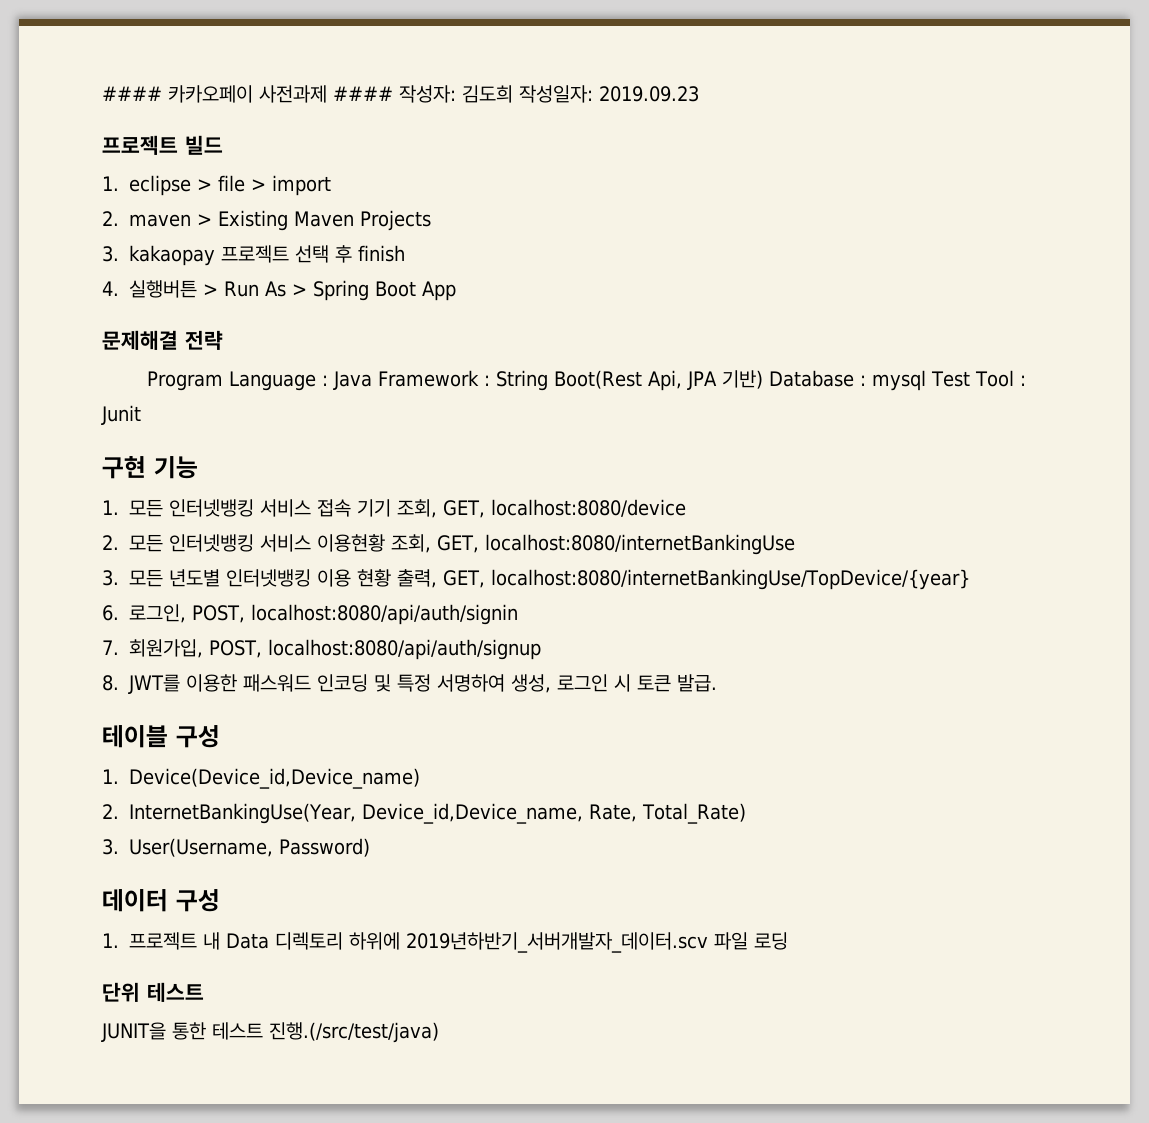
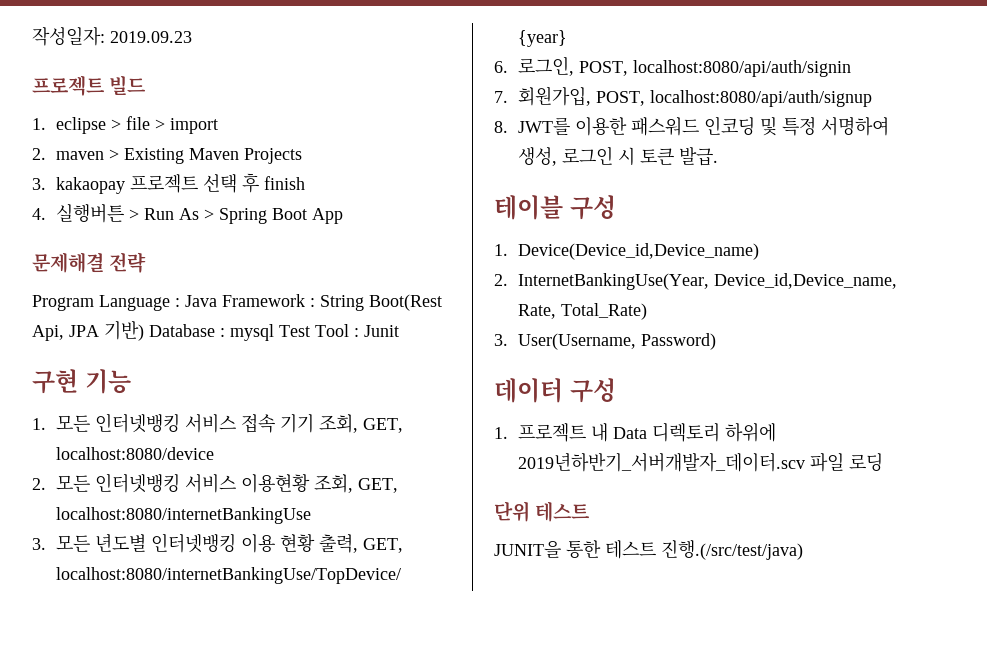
[102,85,513,103] #### 카카오페이 사전과제 #### 작성자: 김도희 -> (32, 36) none

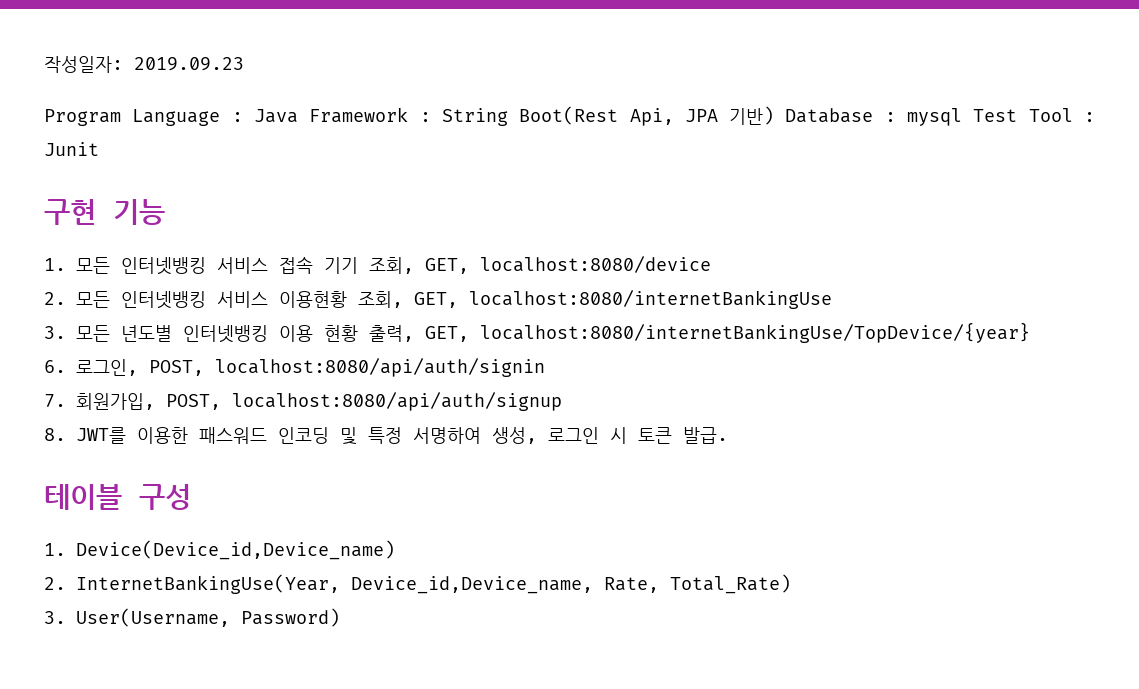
[32,75,147,96] [32,116,218,134] [32,148,302,164] [32,173,305,194] [32,204,343,224] [32,252,147,273] // 프로젝트 빌드 // 1. eclipse > file > import // 2. maven > Existing Maven Projects // 3. kakaopay 프로젝트 선택 후 finish // 4. 실행버튼 > Run As > Spring Boot App // 문제해결 전략 -> (244, 64) none
[494,378,616,403] [494,422,776,442] [517,452,883,472] [494,501,591,522] [494,540,803,560] // 데이터 구성 // 1. 프로젝트 내 Data 디렉토리 하위에 2019년하반기_서버개발자_데이터.scv 파일 로딩 // 단위 테스트 // JUNIT을 통한 테스트 진행.(/src/test/java) -> (340, 617) none

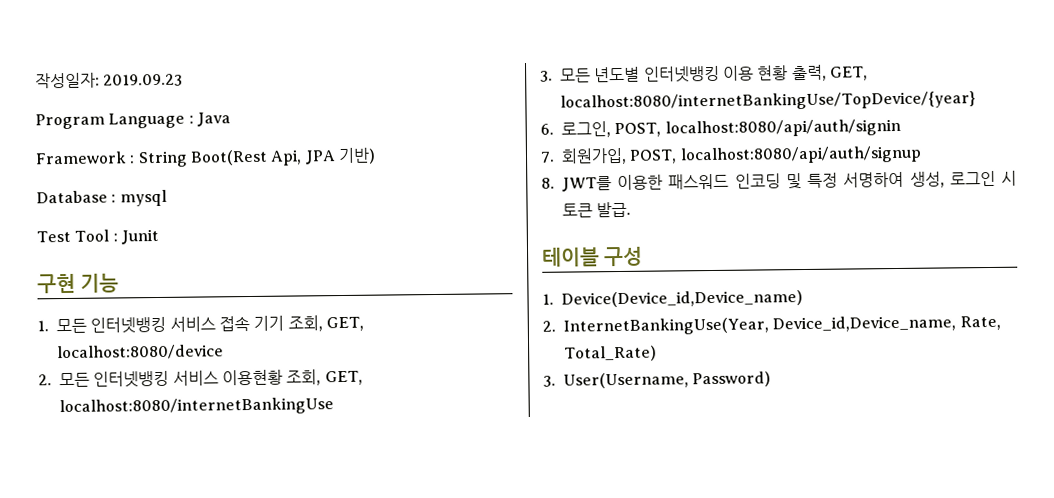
(298, 116) none -> (231, 119) //
(775, 115) none -> (376, 156) //
(963, 117) none -> (167, 198) //

